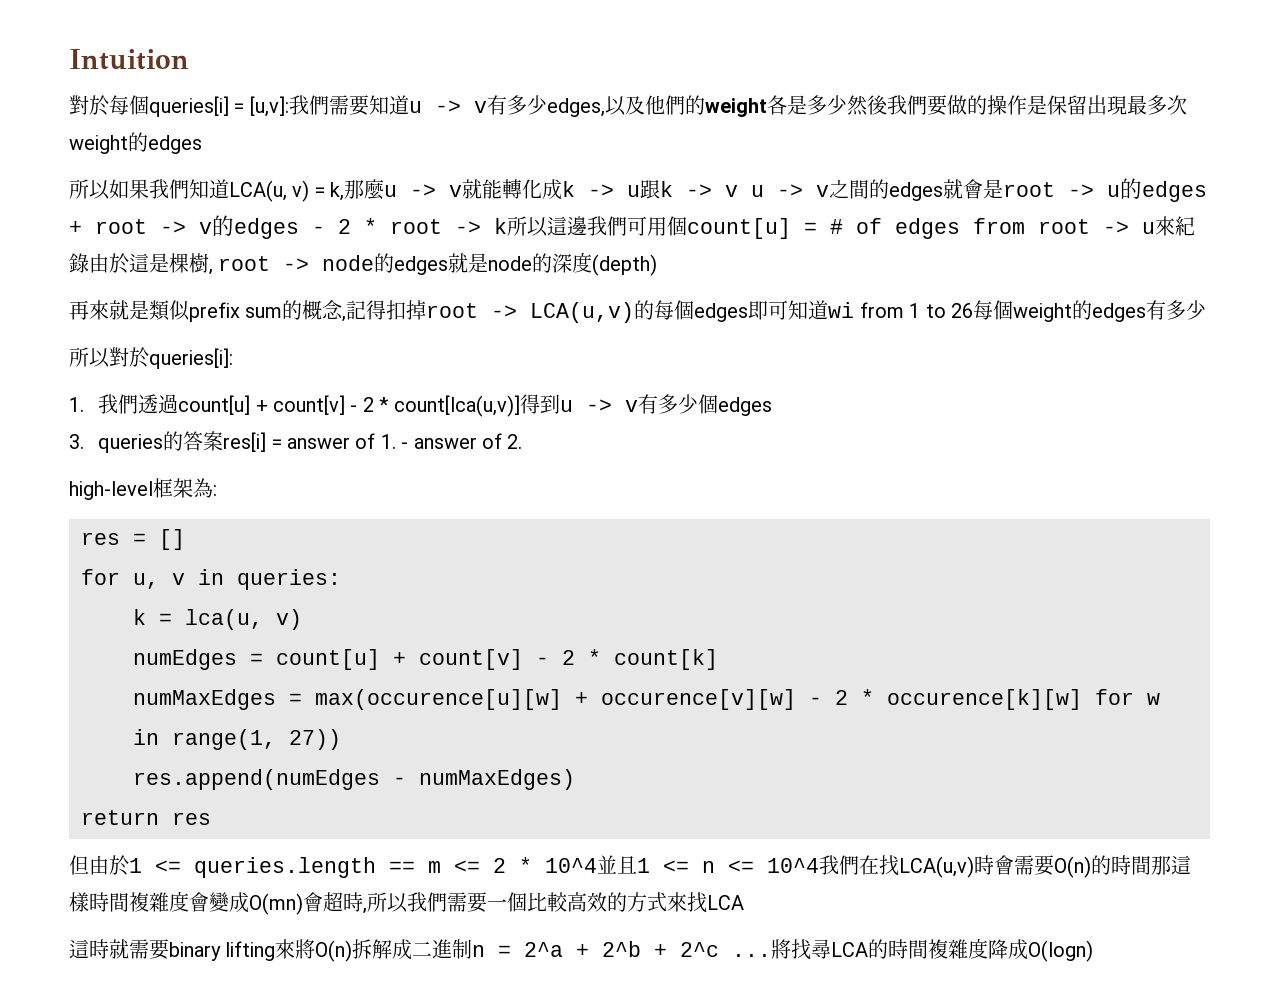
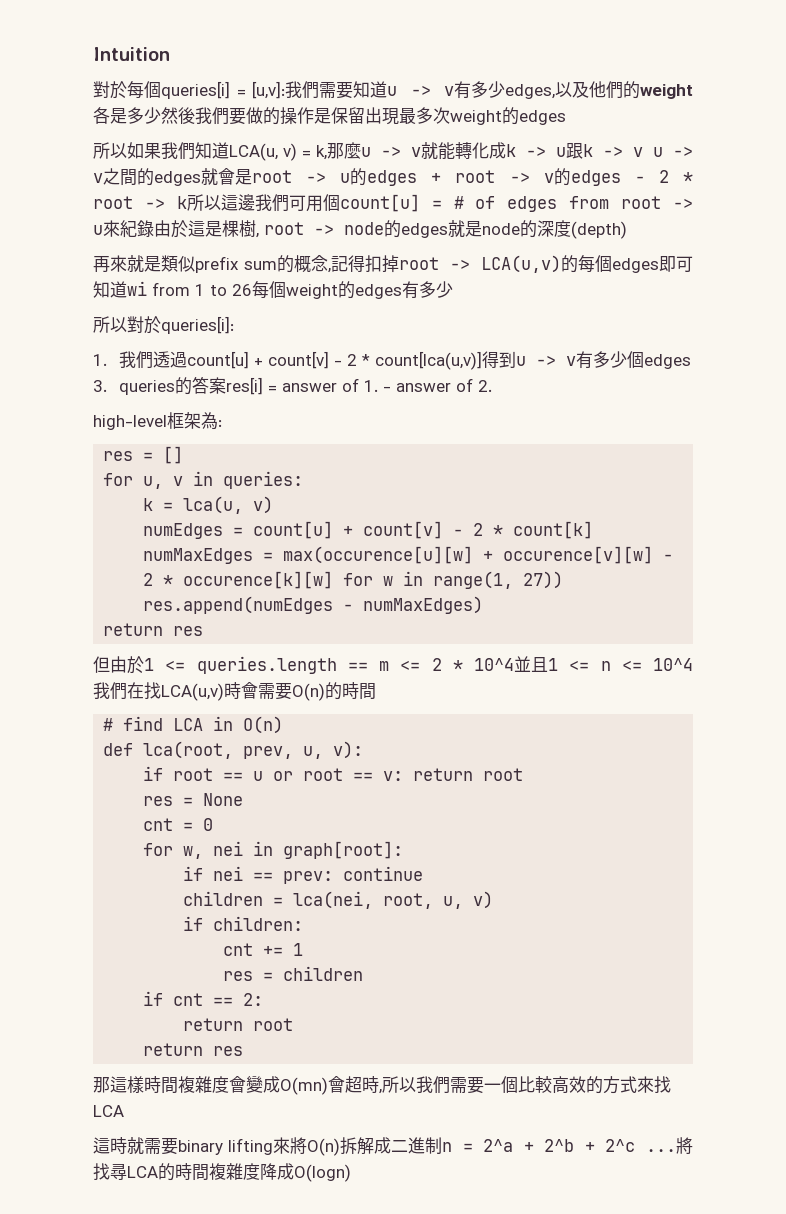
(1151, 865) none -> [103,716,284,734] [103,741,364,759] [143,766,524,781] [143,793,244,806] [143,818,214,831] [143,841,404,859] [183,866,424,884] [183,891,494,909] [183,916,304,931] [223,943,304,956] [223,966,364,981] [143,991,264,1006] [183,1018,294,1031] [143,1043,244,1056] // # find LCA in O(n) // def lca(root, prev, u, v): // if root == u or root == v: return root // res = None // cnt = 0 // for w, nei in graph[root]: // if nei == prev: continue // children = lca(nei, root, u, v) // if children: // cnt += 1 // res = children // if cnt == 2: // return root // return res //

